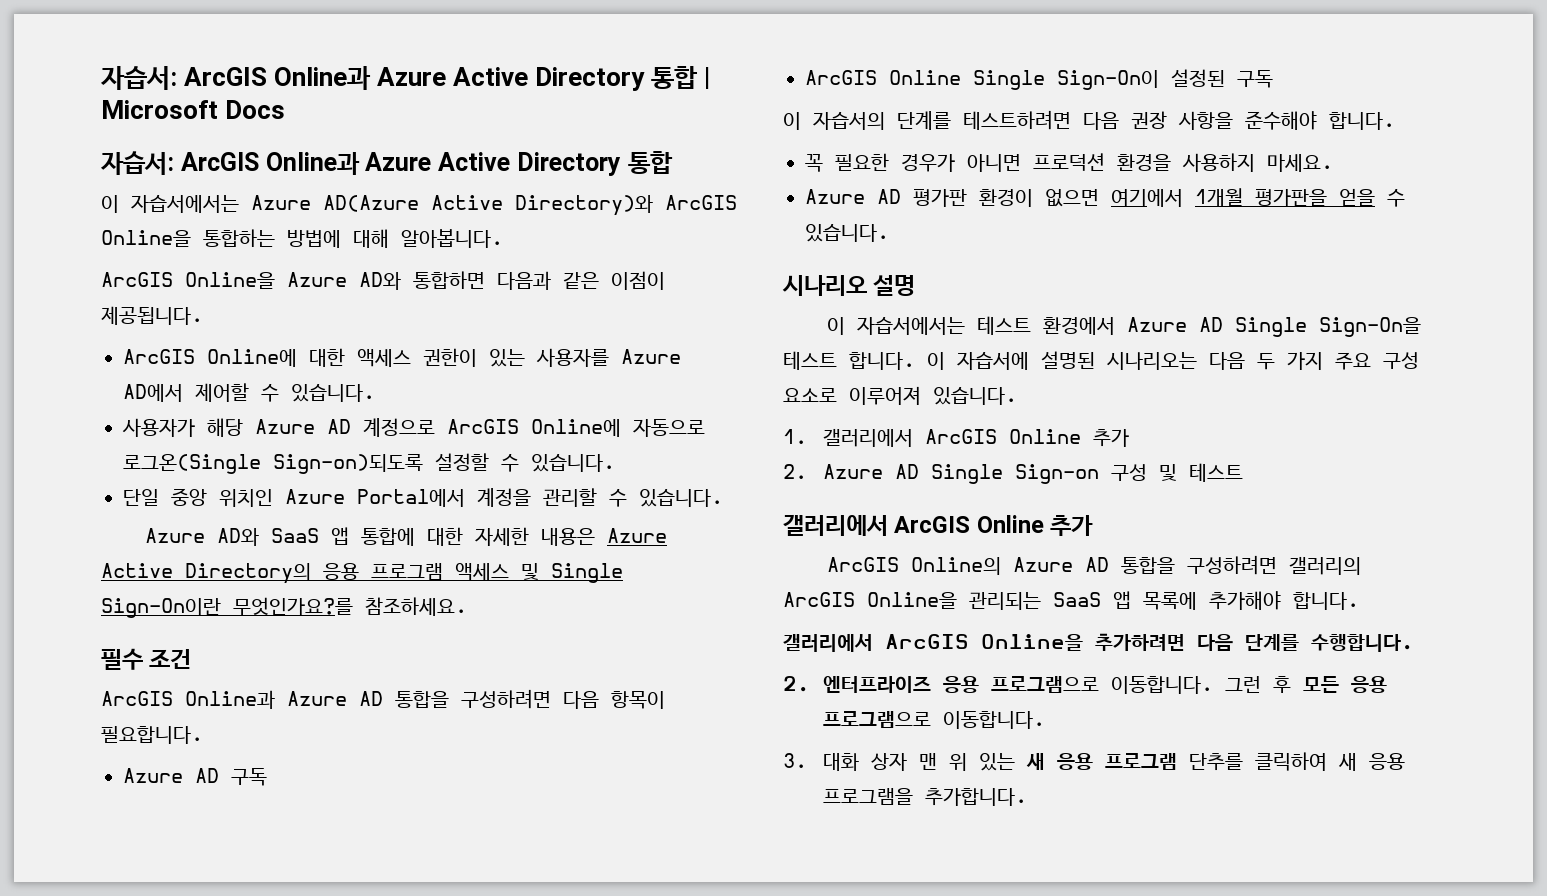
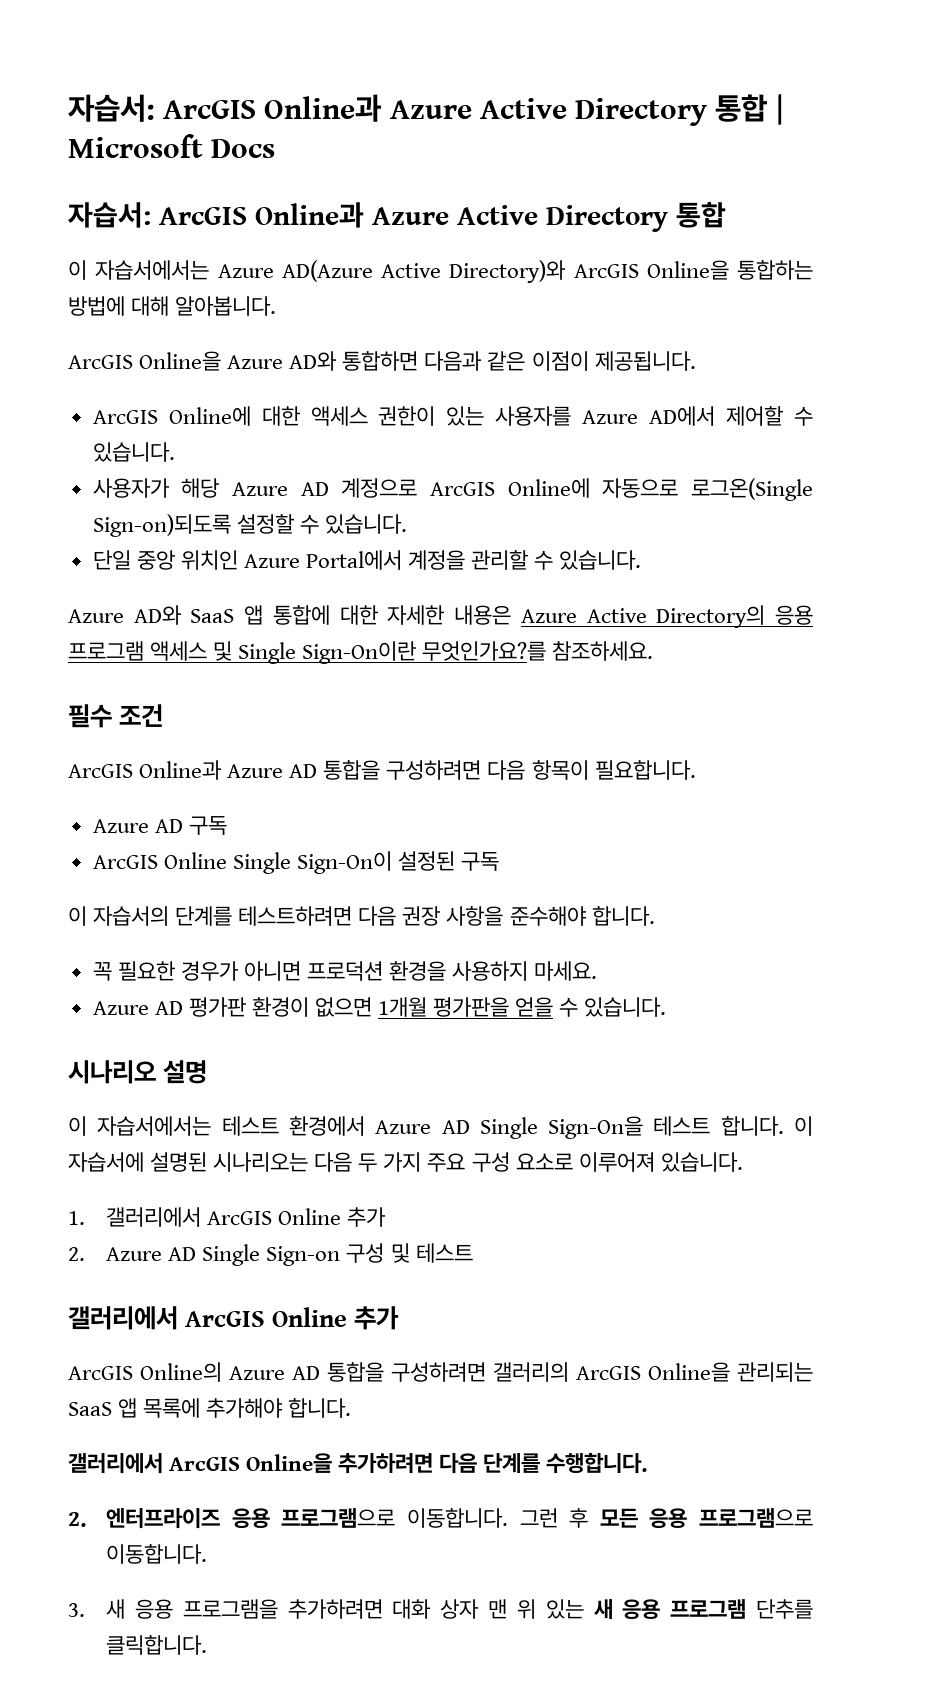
[1111,189,1183,207] 여기에서 -> (373, 1007) none
(807, 760) none -> [106,1599,383,1619] 새 응용 프로그램을 추가하려면
[1254,752,1405,771] [822,788,1027,806] 클릭하여 새 응용 프로그램을 추가합니다. -> [106,1635,208,1655] 클릭합니다.

